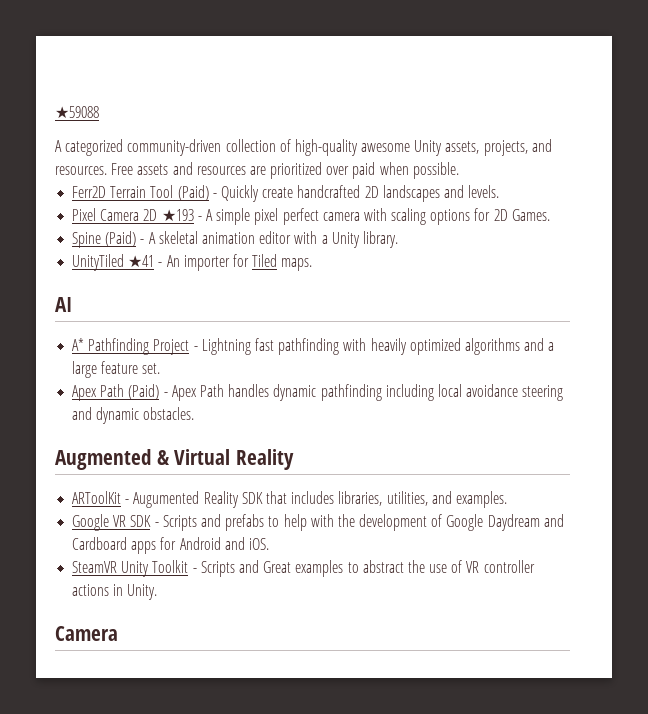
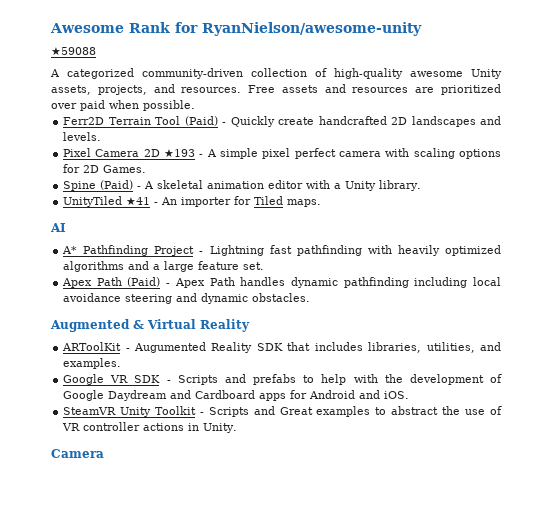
(55, 112) none -> [50,22,422,36] Awesome Rank for RyanNielson/awesome-unity //

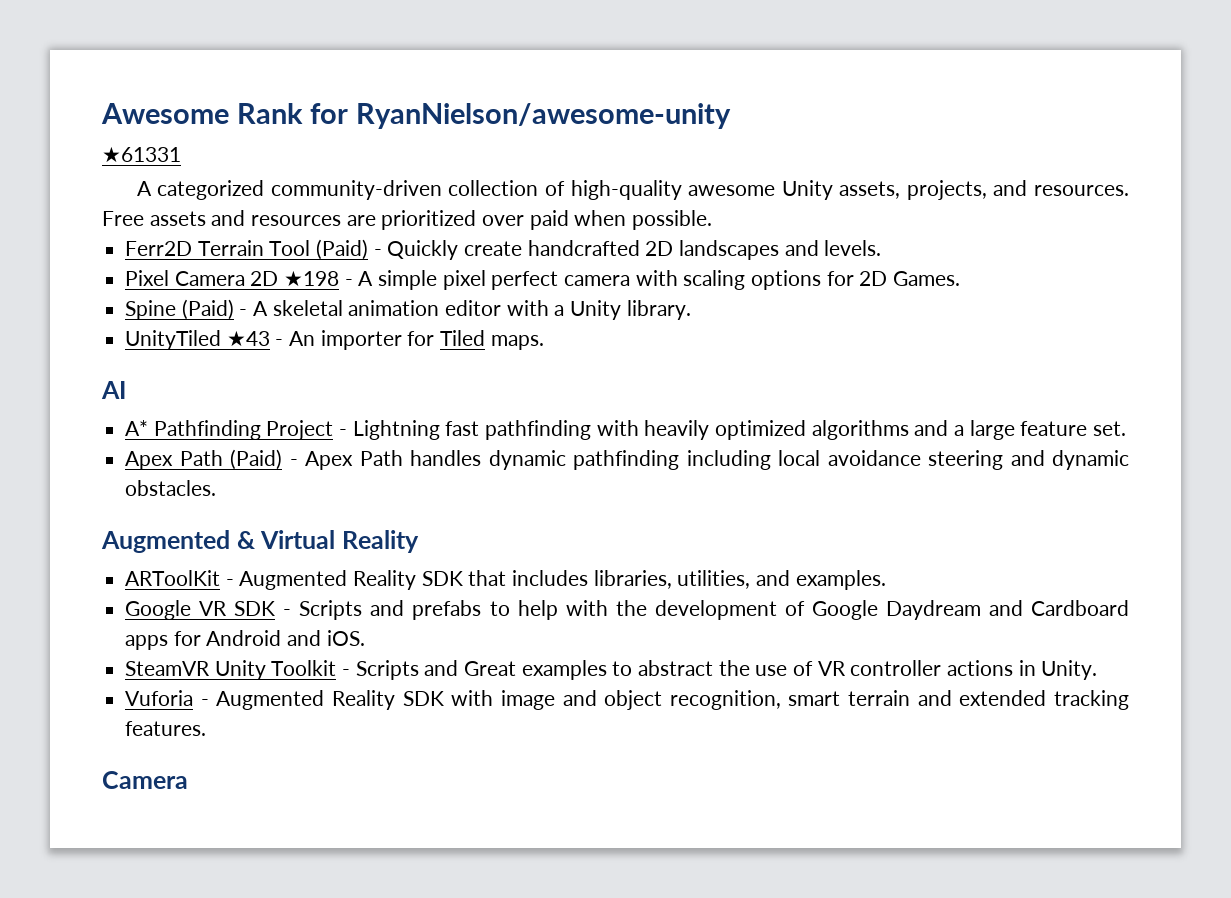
[51,47,96,56] ★59088 -> [102,146,181,163] ★61331
[164,149,196,158] ★193 -> [284,270,340,287] ★198
[126,197,151,206] ★41 -> [226,330,270,347] ★43
[133,342,206,353] Augumented -> [239,570,348,590] Augmented
(238, 428) none -> [125,690,1129,710] [125,721,207,736] // Vuforia - Augmented Reality SDK with image and object recognition, smart terrain and extended tracking features.

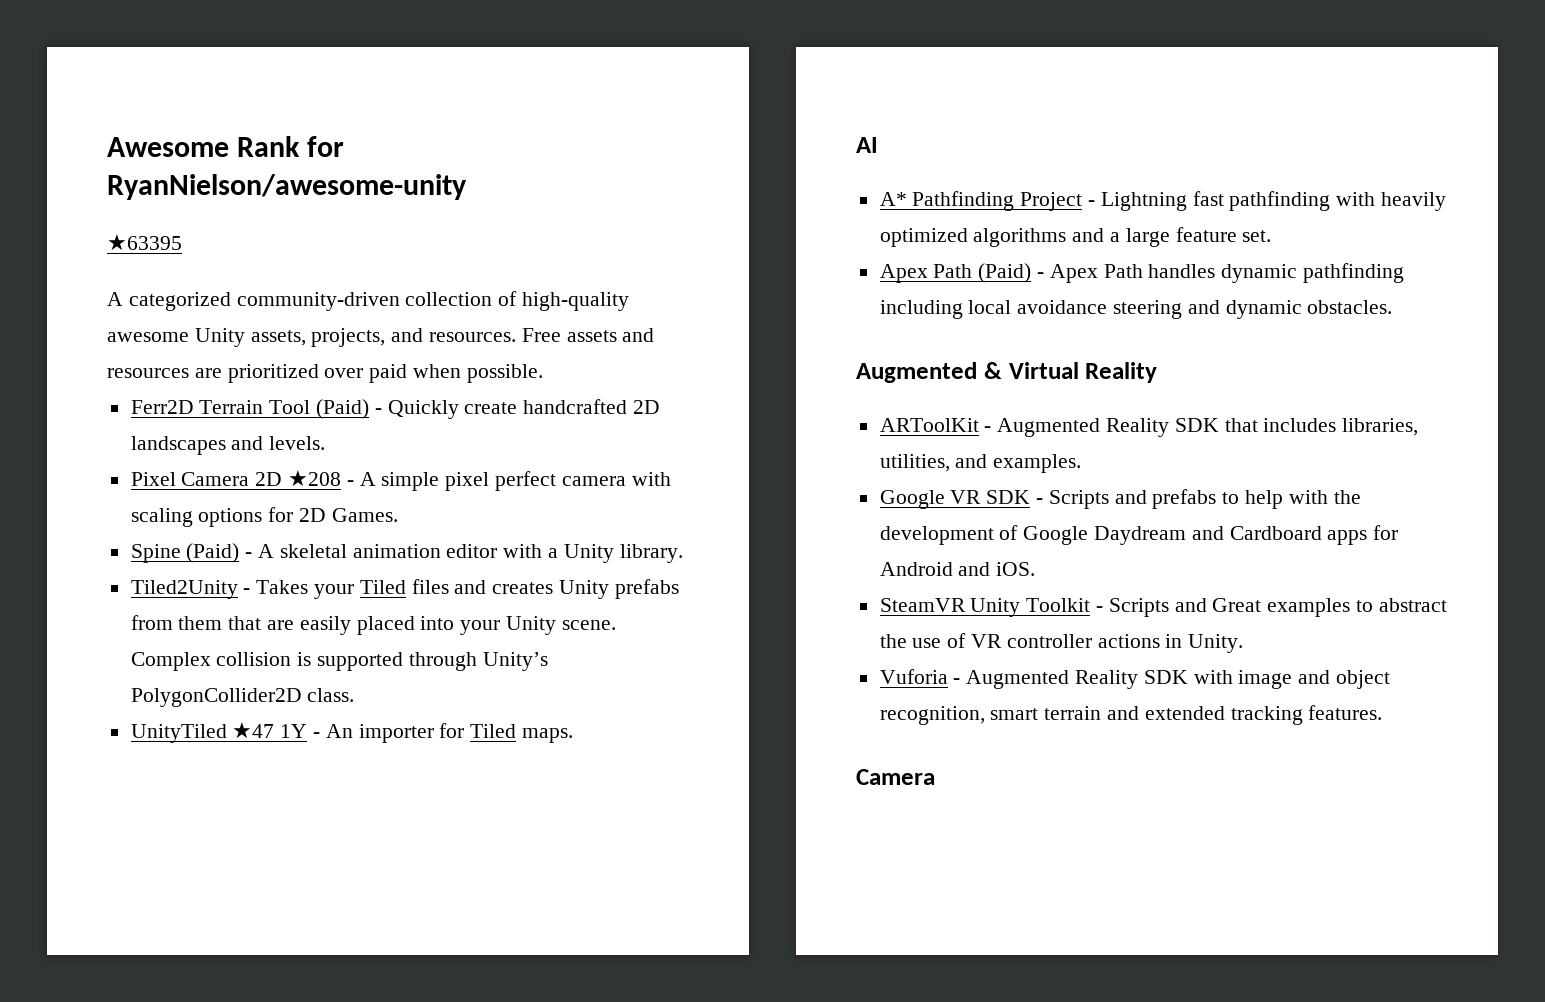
[102,146,181,163] ★61331 -> [107,234,182,251] ★63395
[284,270,340,287] ★198 -> [288,470,342,487] ★208
(691, 310) none -> [130,579,679,599] [130,615,616,635] [130,652,548,671] [130,688,355,707] // Tiled2Unity - Takes your Tiled files and creates Unity prefabs from them that are easily placed into your Unity scene. Complex collision is supported through Unity’s PolygonCollider2D class.
[226,330,270,347] ★43 -> [232,722,308,739] ★47 1Y

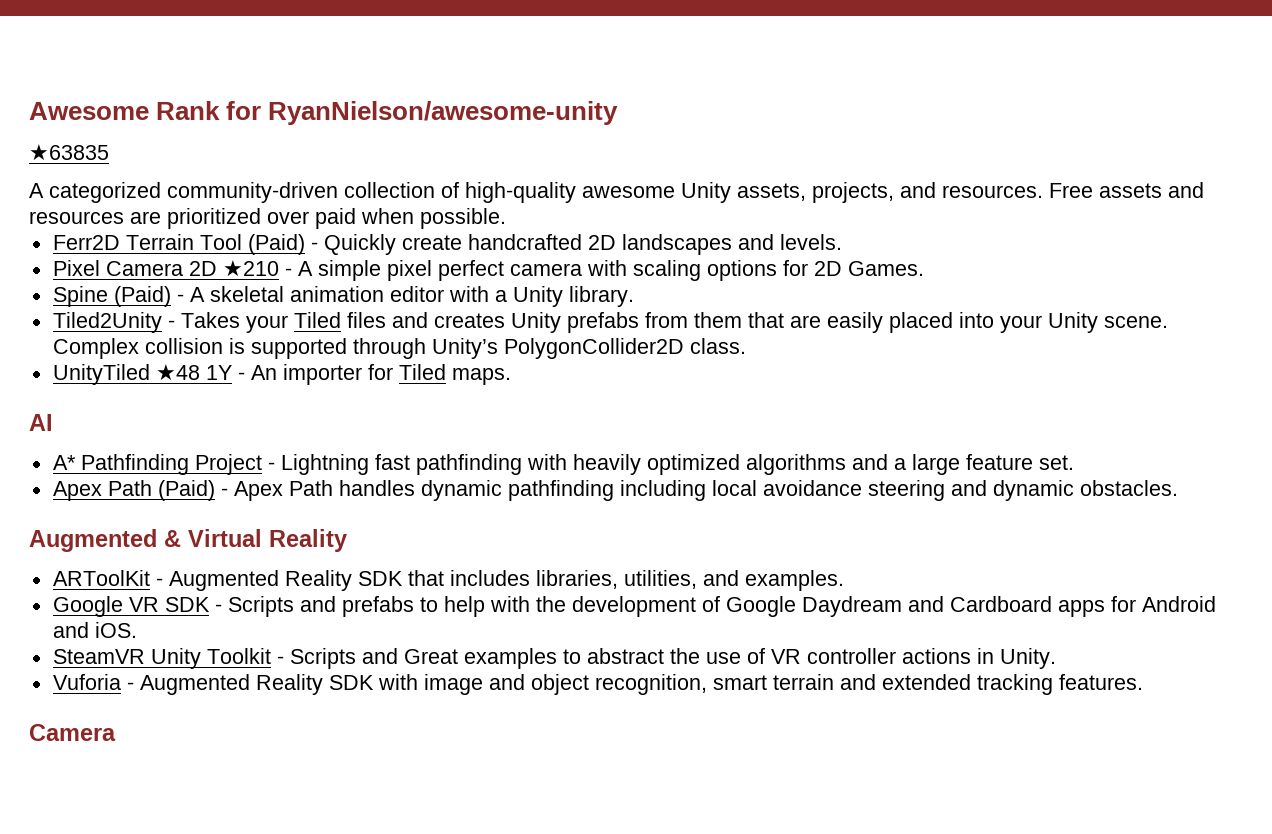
[107,234,182,251] ★63395 -> [29,144,109,161] ★63835
[288,470,342,487] ★208 -> [222,260,279,277] ★210
[232,722,275,739] ★47 -> [155,364,200,381] ★48

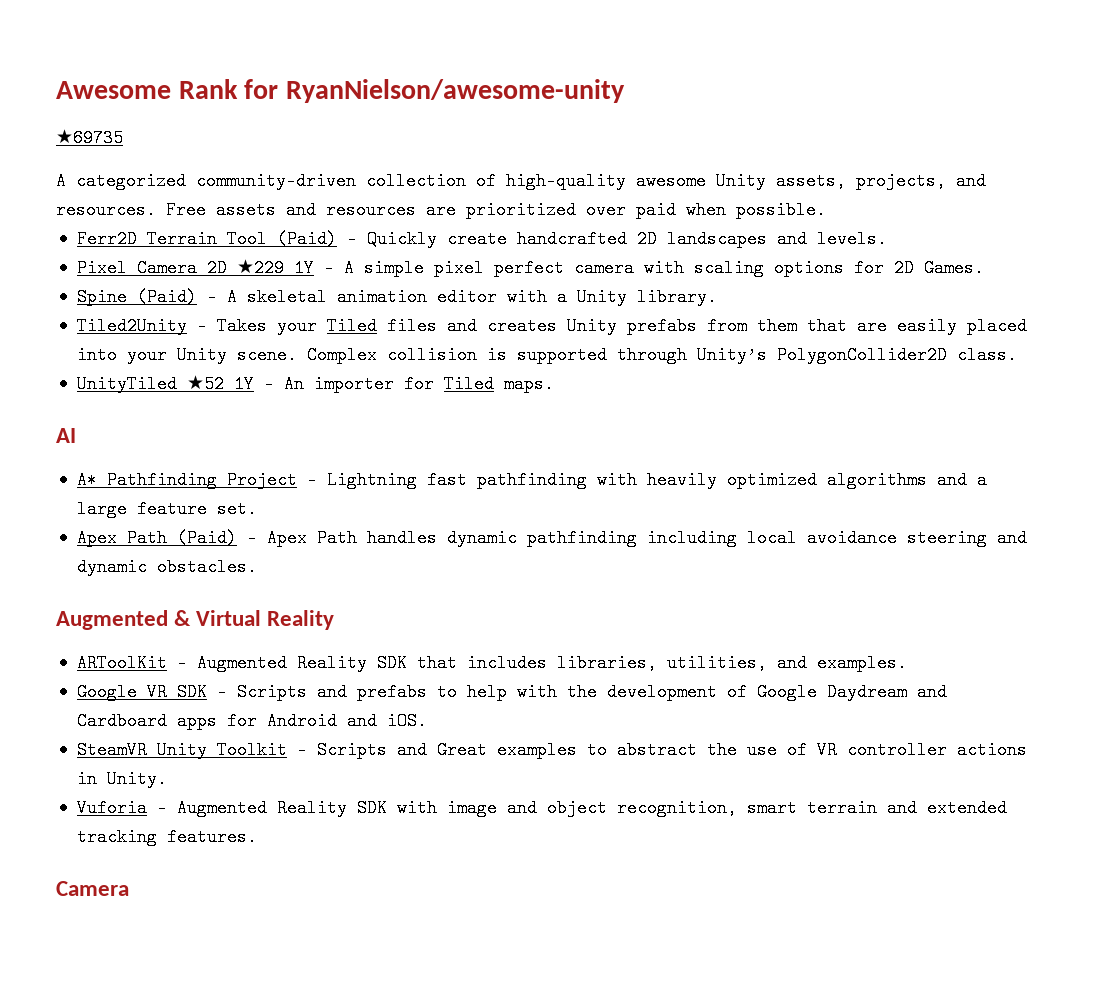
[29,144,109,161] ★63835 -> [56,129,123,147] ★69735
[222,260,279,277] ★210 -> [236,259,314,277] ★229 1Y
[155,364,200,381] ★48 -> [186,375,224,393] ★52

